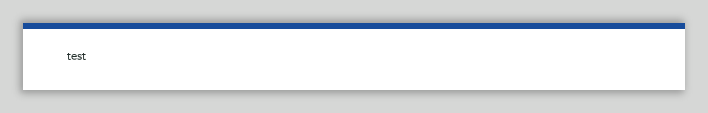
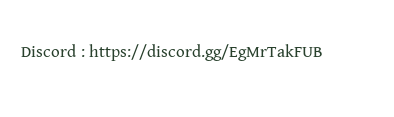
[67,53,86,61] test -> [21,44,324,61] Discord : https://discord.gg/EgMrTakFUB

